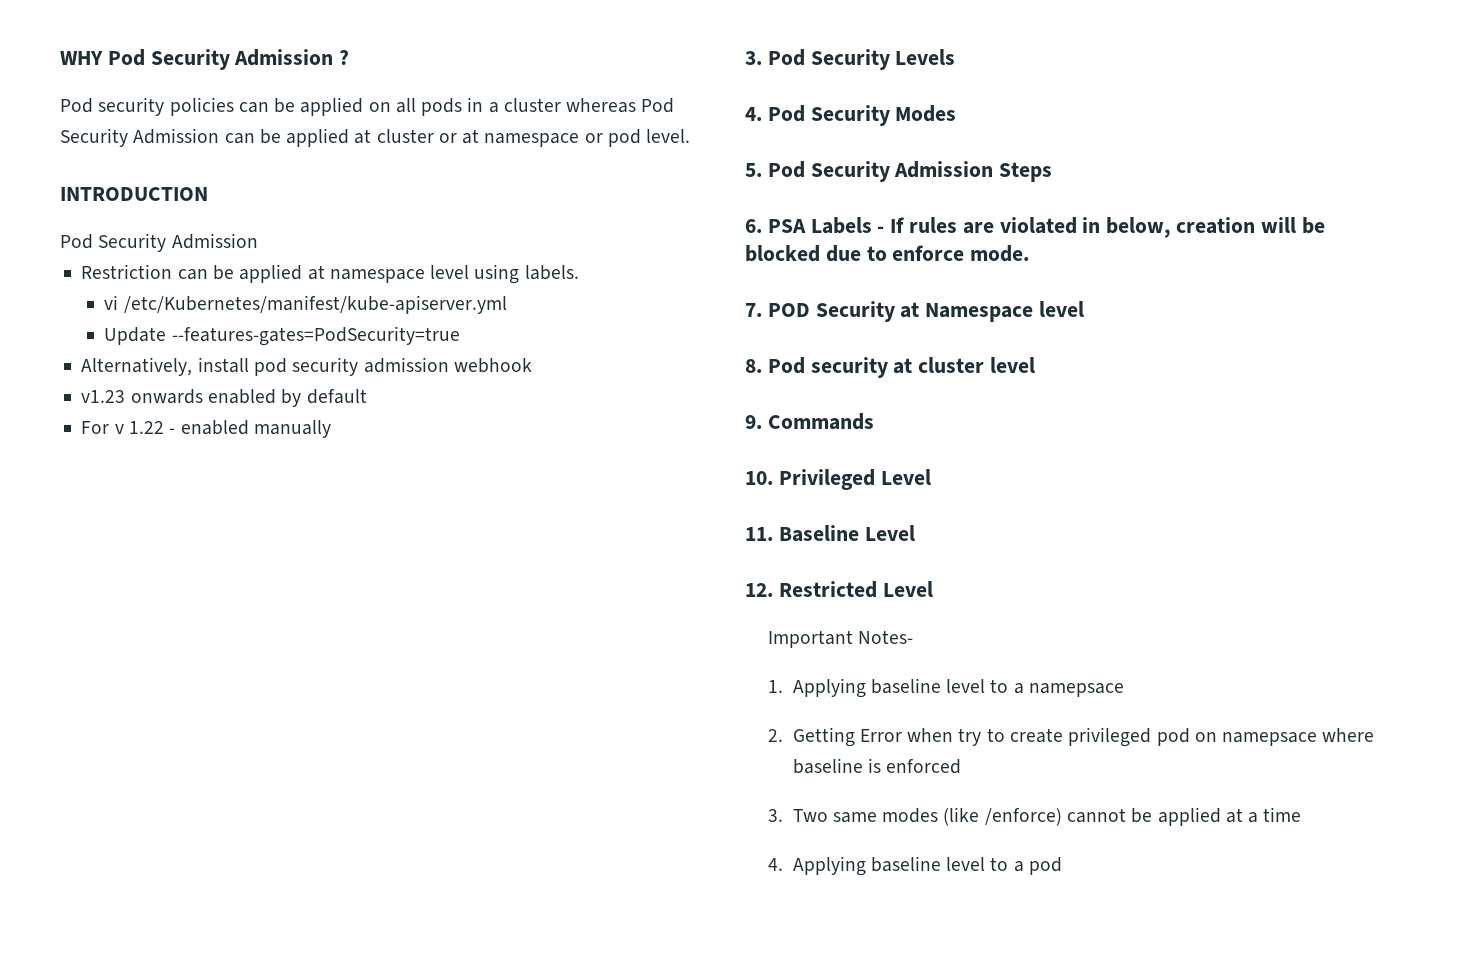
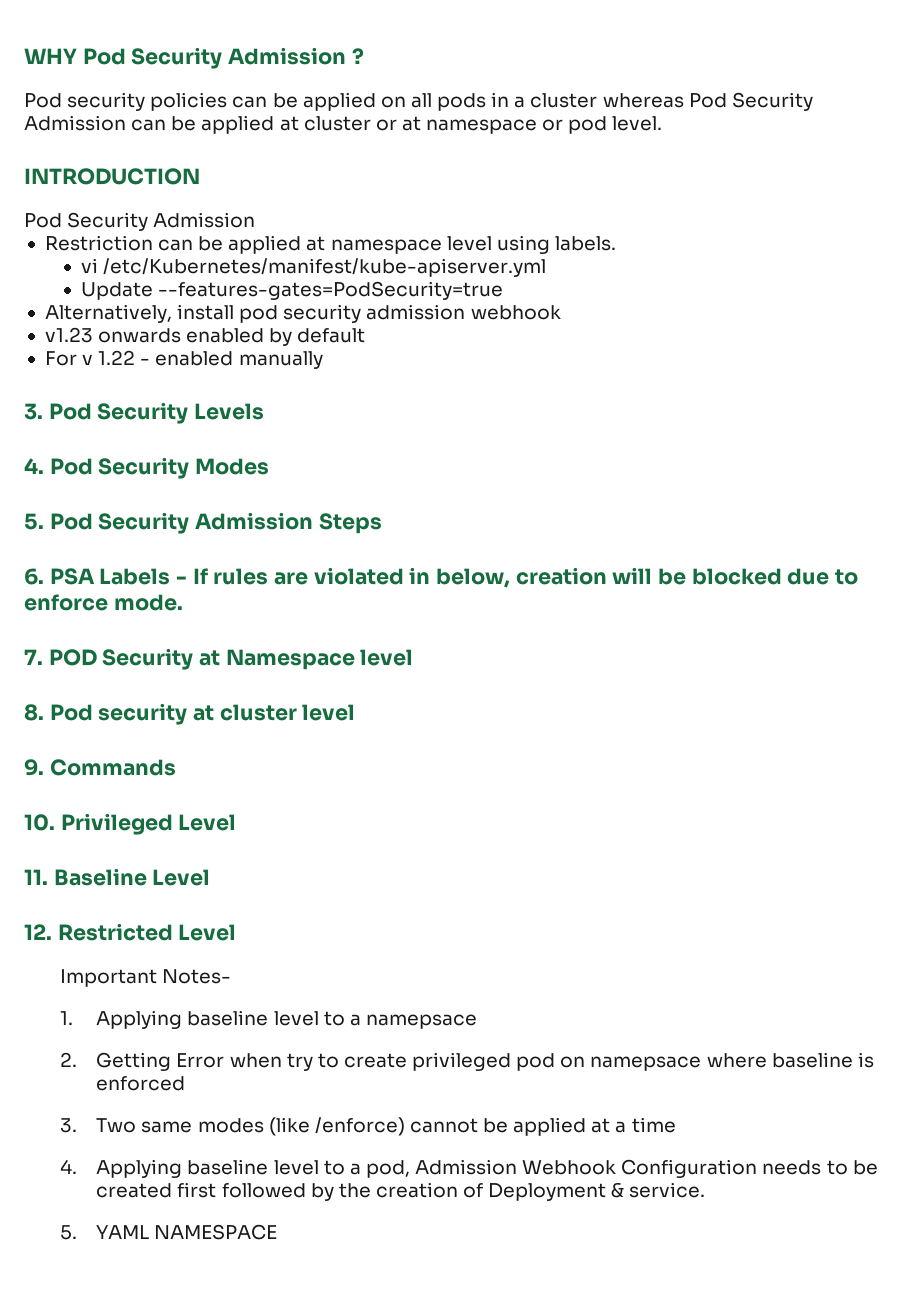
[1029,857,1063,875] pod -> [365,1159,878,1178] [96,1182,706,1201] [60,1224,278,1240] pod, Admission Webhook Configuration needs to be created first followed by the creation of Deployment & service. // 5. YAML NAMESPACE

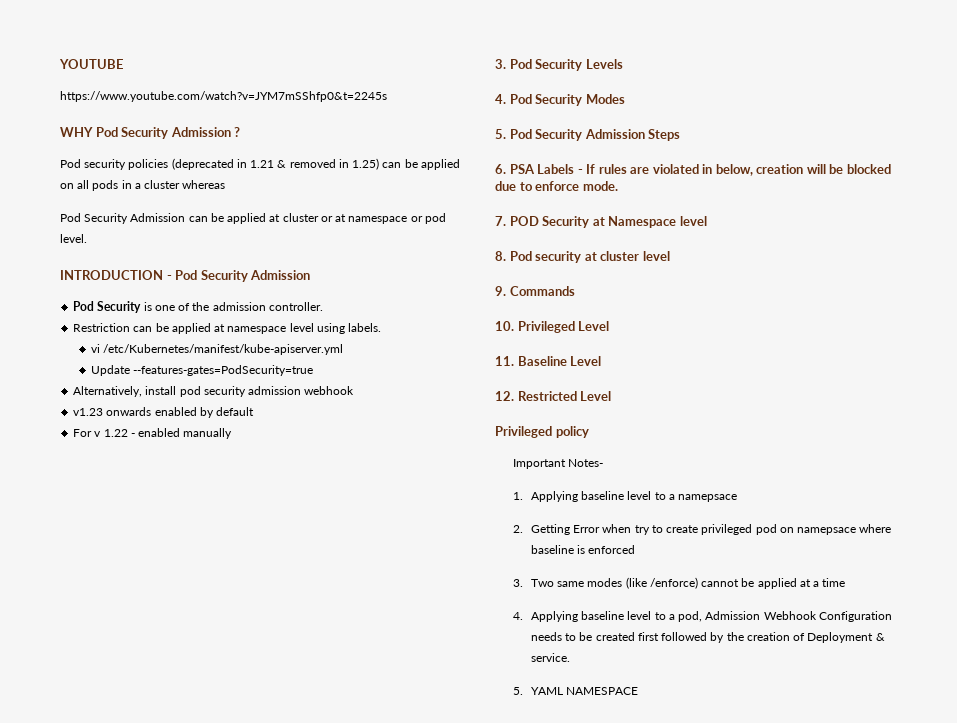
(24, 56) none -> [59,59,123,69] [60,91,387,102] YOUTUBE // https://www.youtube.com/watch?v=JYM7mSShfp0&t=2245s //
(228, 101) none -> [171,158,380,170] (deprecated in 1.21 & removed in 1.25)
(684, 100) none -> (226, 184) //
[24,212,256,231] // Pod Security Admission -> [166,270,311,282] [73,301,323,313] - Pod Security Admission // Pod Security is one of the admission controller.
(237, 932) none -> [495,426,589,438] // Privileged policy

